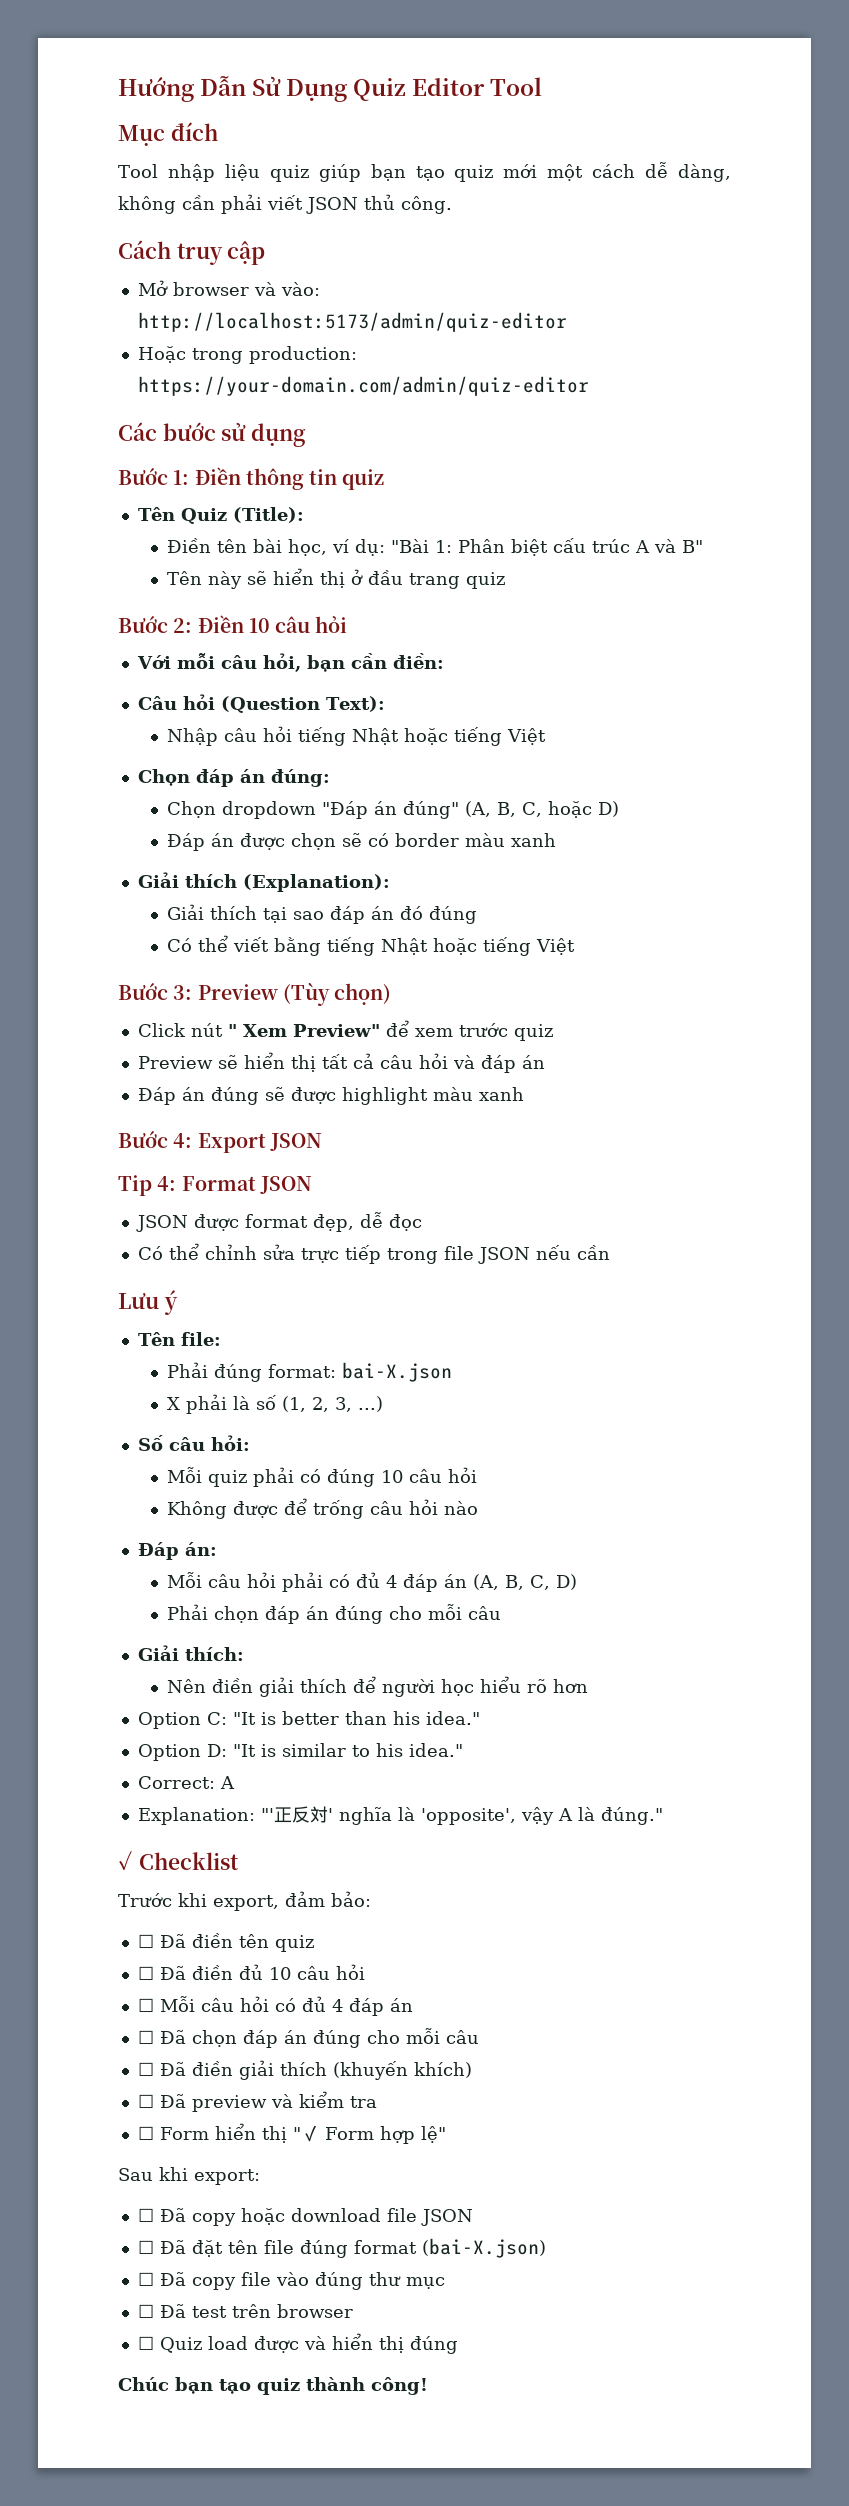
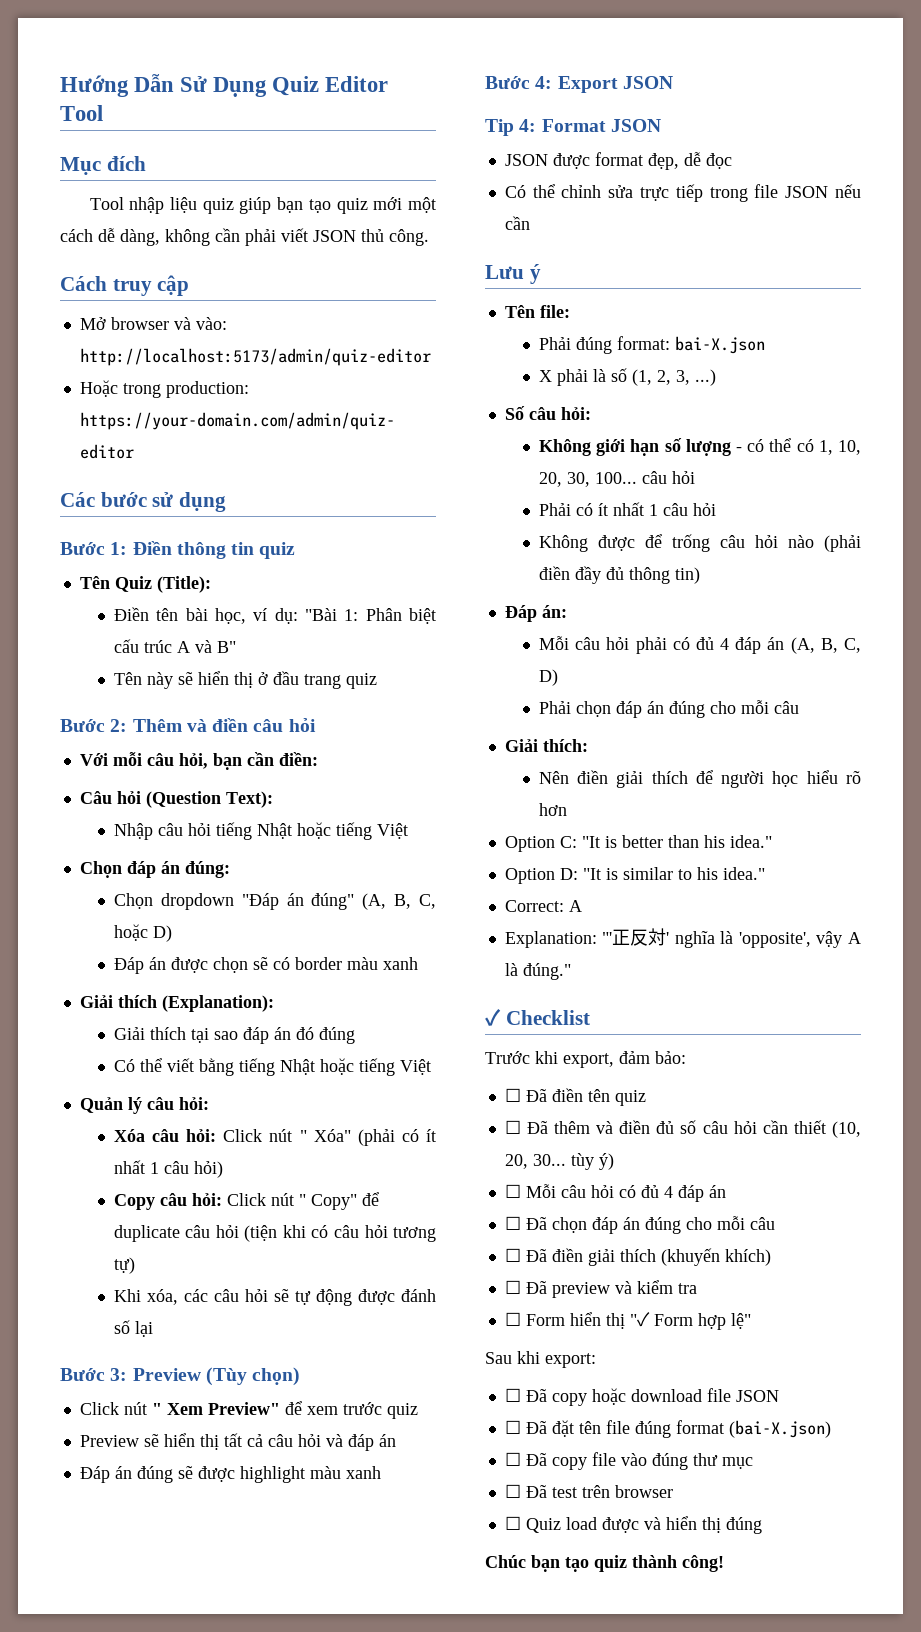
[197,615,270,633] Điền 10 -> [132,718,249,732] Thêm và điền
(576, 946) none -> [79,1097,209,1114] [113,1129,436,1146] [113,1160,223,1178] [113,1192,379,1210] [113,1225,437,1242] [113,1257,135,1274] [113,1289,437,1306] [113,1320,153,1337] // Quản lý câu hỏi: // Xóa câu hỏi: Click nút " Xóa" (phải có ít nhất 1 câu hỏi) // Copy câu hỏi: Click nút " Copy" để duplicate câu hỏi (tiện khi có câu hỏi tương tự) // Khi xóa, các câu hỏi sẽ tự động được đánh số lại
[167,1467,404,1487] Mỗi quiz phải có đúng 10 -> [538,438,862,456] [538,471,695,487] [538,502,658,516] Không giới hạn số lượng - có thể có 1, 10, 20, 30, 100... câu hỏi // Phải có ít nhất 1
(479, 1508) none -> [824,535,861,552] [538,566,700,584] (phải điền đầy đủ thông tin)
(186, 1973) none -> [554,1121,614,1134] thêm và
[268,1964,365,1980] 10 câu hỏi -> [680,1120,861,1138] [504,1153,614,1170] số câu hỏi cần thiết (10, 20, 30... tùy ý)

